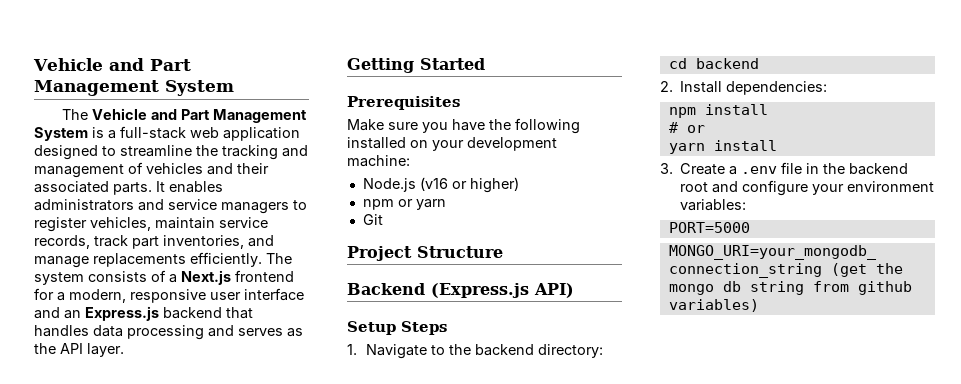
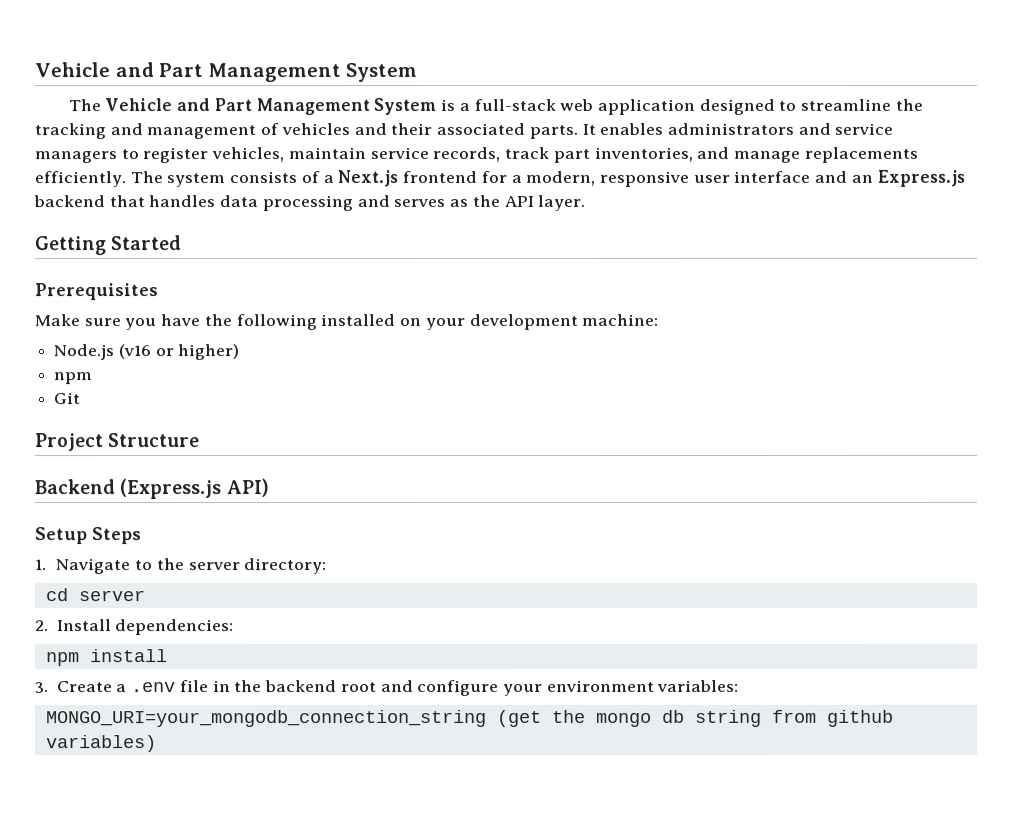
[397,199,446,210] or yarn -> (93, 378) none
[475,344,535,356] backend -> [188,562,241,571] server
[695,58,759,69] backend -> [78,590,146,602] server
[668,122,705,133] [668,140,777,154] // # or // yarn install -> (168, 656) none
[668,222,750,233] // PORT=5000 -> (740, 685) none

